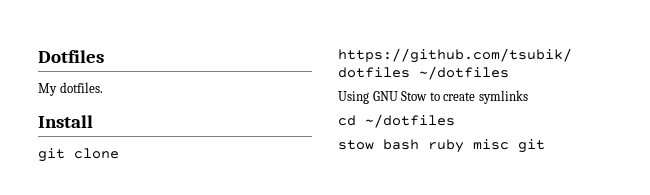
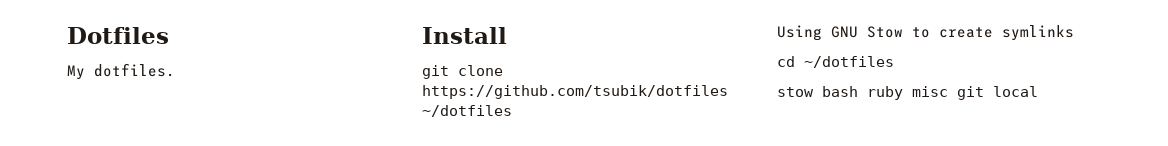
(545, 146) none -> [993,86,1038,97] local

